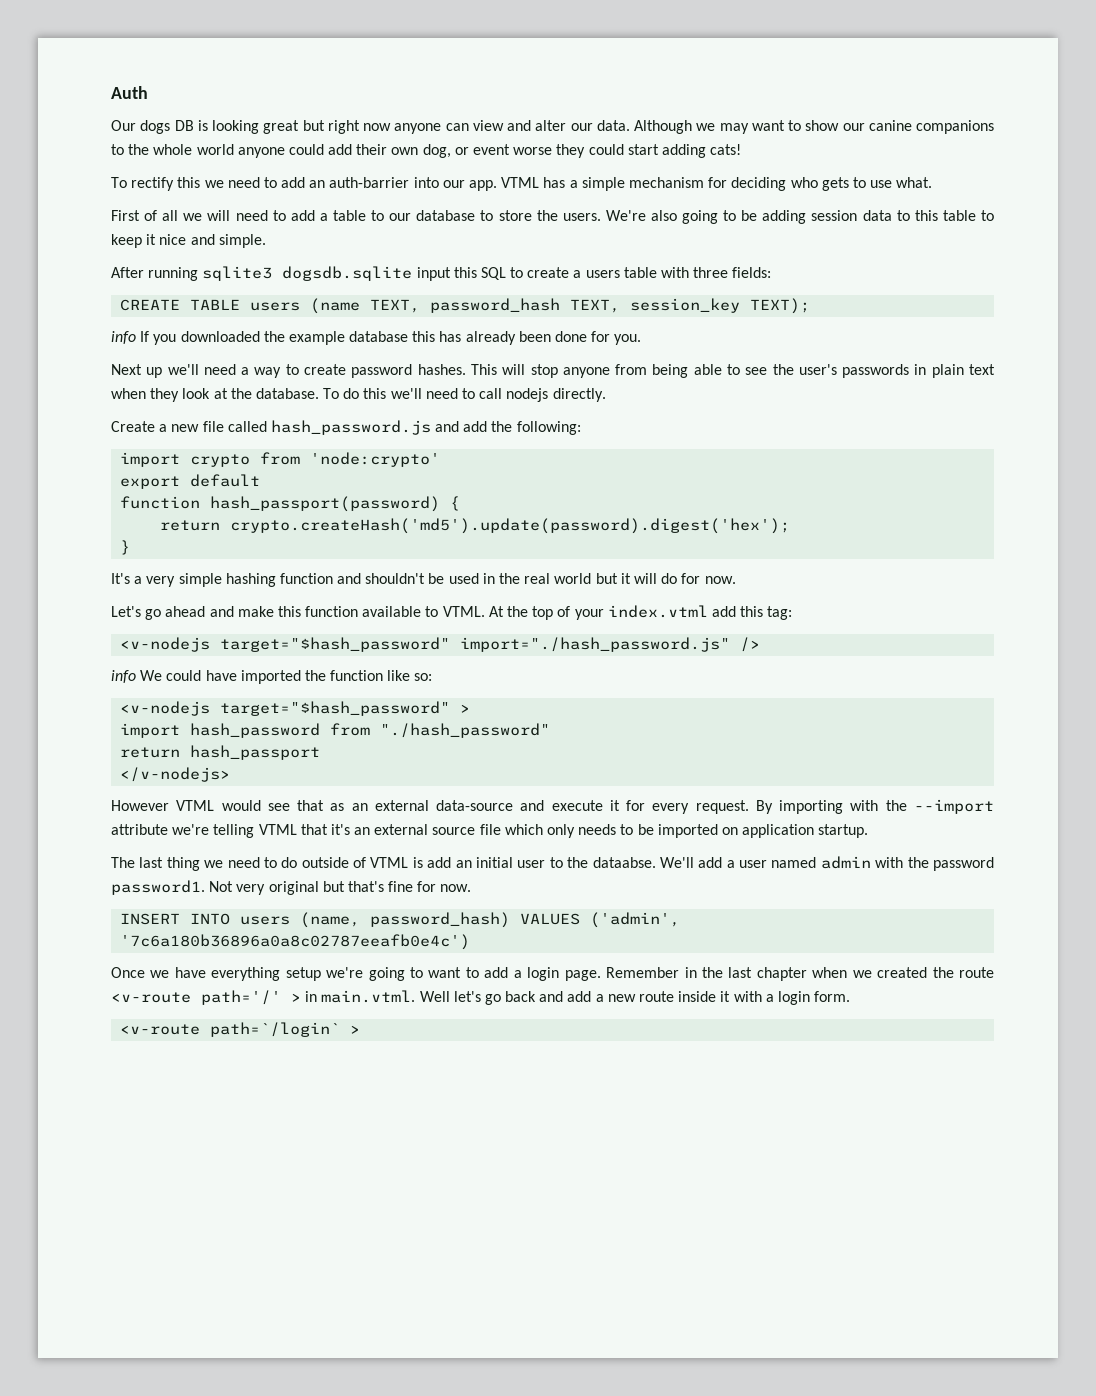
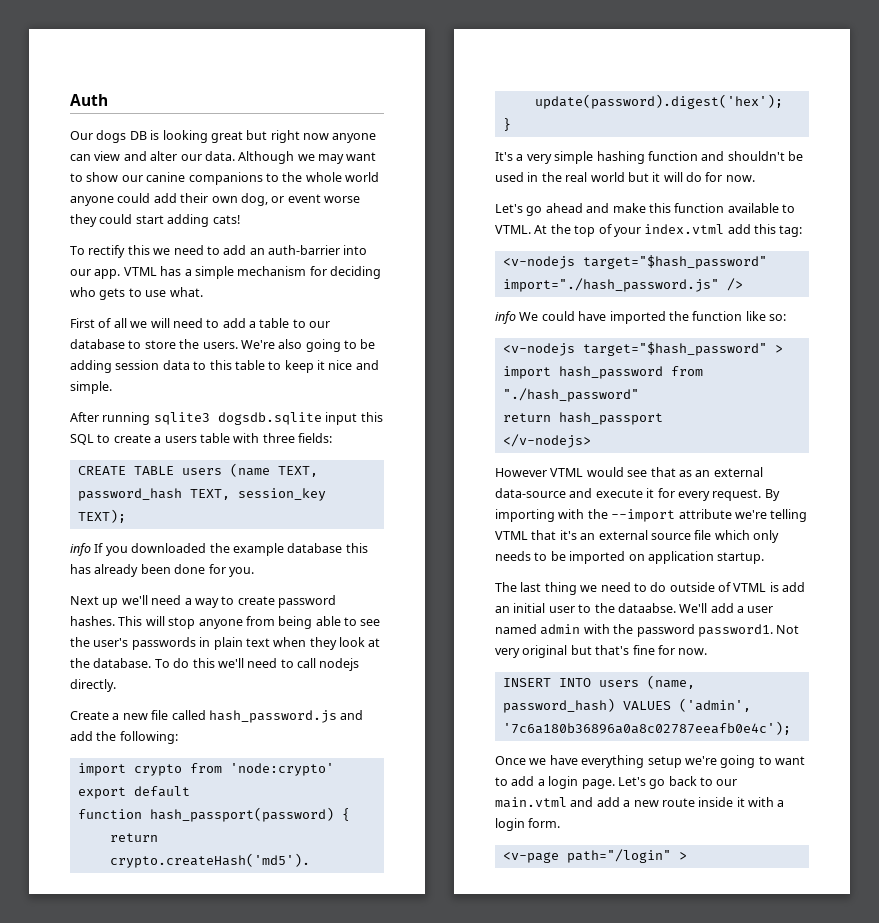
[120,934,471,950] '7c6a180b36896a0a8c02787eeafb0e4c') -> [502,721,791,735] '7c6a180b36896a0a8c02787eeafb0e4c');
[606,967,994,981] [111,990,537,1005] Remember in the last chapter when we created the route <v-route path='/' > in main.vtml. Well let's go back -> [617,776,738,789] [495,797,567,808] Let's go back to our main.vtml
[120,1022,341,1037] <v-route path=`/login` -> [502,849,671,863] <v-page path="/login"

